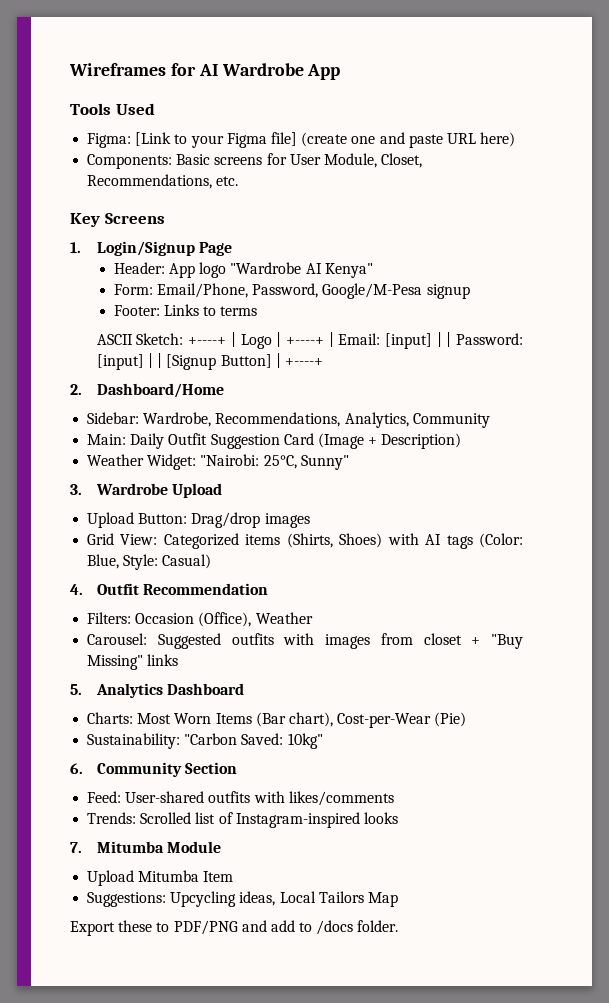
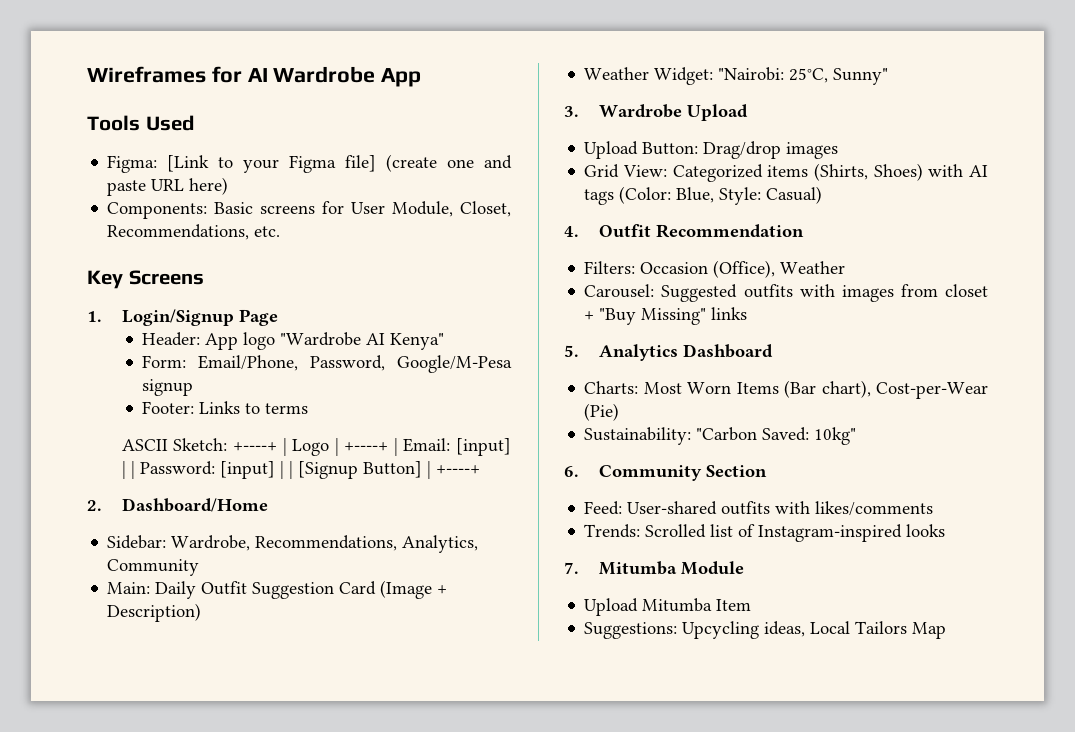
[70,920,399,936] // Export these to PDF/PNG and add to /docs folder. -> (947, 630) none

